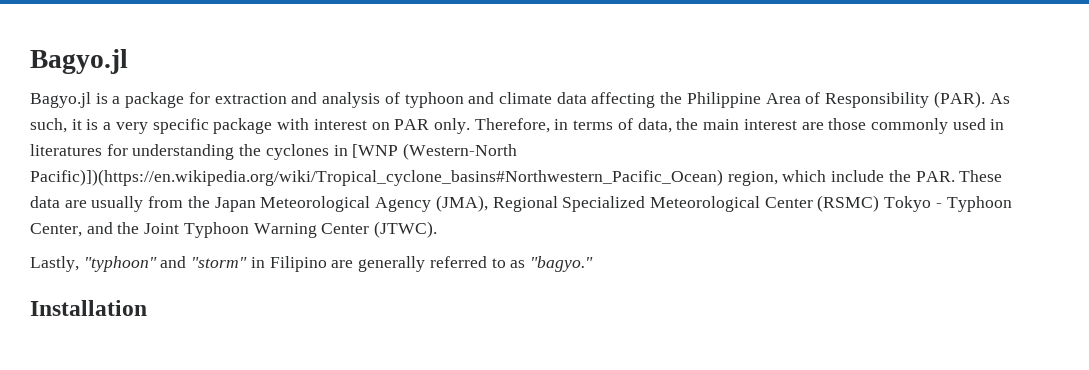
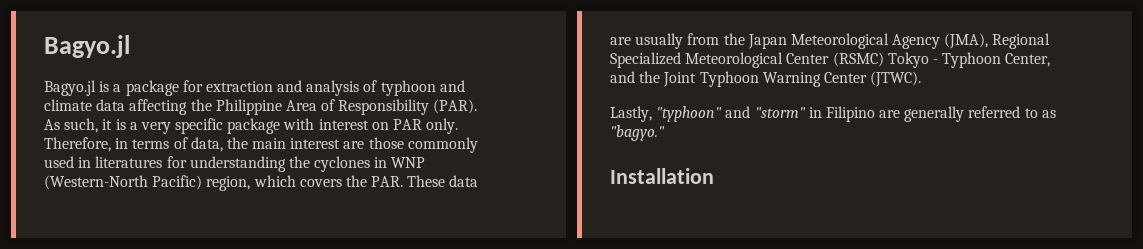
[352,143,518,160] [30,169,723,186] [WNP (Western-North Pacific)])(https://en.wikipedia.org/wiki/Tropical_cyclone_basins#Northwestern_Pacific_Ocean) -> [391,157,426,168] [44,175,203,190] WNP (Western-North Pacific)
[831,170,885,182] include -> [299,179,342,187] covers

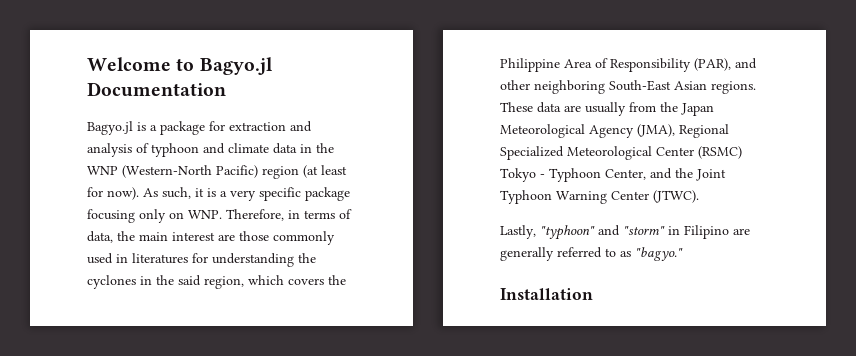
[44,35,130,58] Bagyo.jl -> [87,57,273,75] [87,82,226,97] Welcome to Bagyo.jl Documentation
[129,99,478,115] affecting the Philippine Area of Responsibility (PAR). -> [300,143,334,153] [87,165,347,179] [87,187,139,200] in the WNP (Western-North Pacific) region (at least for now).
[283,118,459,134] with interest on PAR only. -> [87,209,222,223] focusing only on WNP.
[391,157,426,168] [44,175,203,190] WNP (Western-North Pacific) -> [156,275,201,286] the said
[371,176,404,187] PAR. -> [500,58,757,72] [500,80,756,94] Philippine Area of Responsibility (PAR), and other neighboring South-East Asian regions.

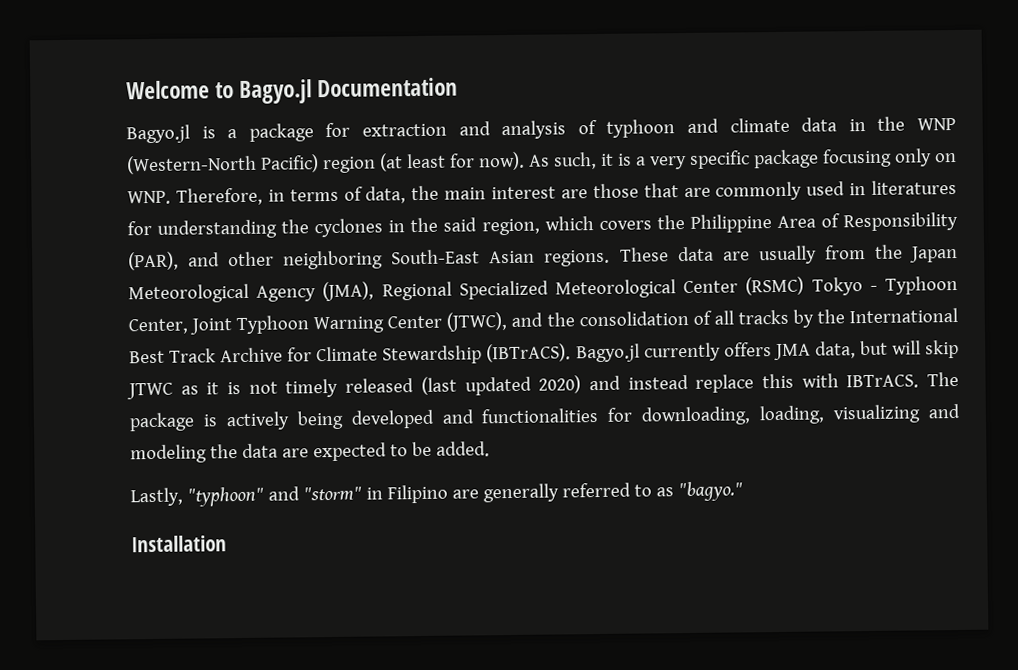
(269, 236) none -> [643,183,711,198] that are
[650,168,693,179] and the -> (188, 326) none
[653,190,699,203] (JTWC). -> [446,307,958,332] [129,339,959,365] [127,371,959,400] [129,403,960,432] [130,441,490,464] (JTWC), and the consolidation of all tracks by the International Best Track Archive for Climate Stewardship (IBTrACS). Bagyo.jl currently offers JMA data, but will skip JTWC as it is not timely released (last updated 2020) and instead replace this with IBTrACS. The package is actively being developed and functionalities for downloading, loading, visualizing and modeling the data are expected to be added.

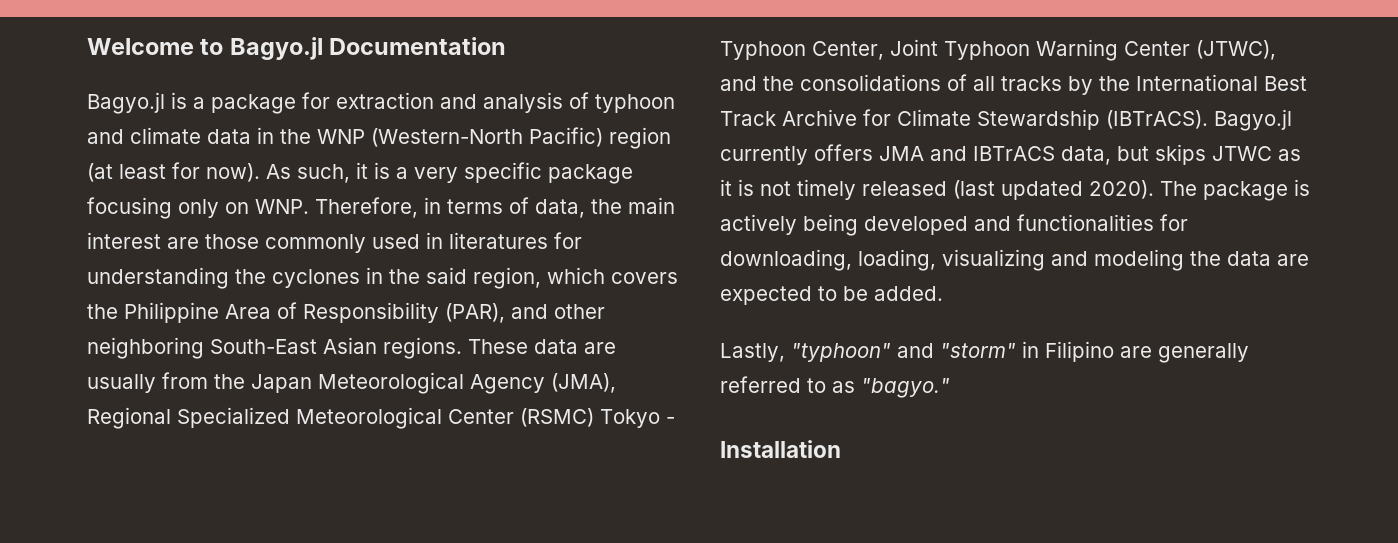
[643,183,711,198] that are -> (259, 241) none
[578,310,689,327] consolidation -> [800,74,941,91] consolidations
[814,339,959,359] data, but will skip -> [930,144,1206,165] and IBTrACS data, but skips
[538,373,920,394] 2020) and instead replace this with IBTrACS. -> [1089,180,1154,199] 2020).

